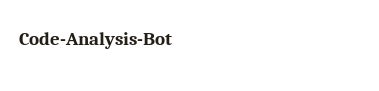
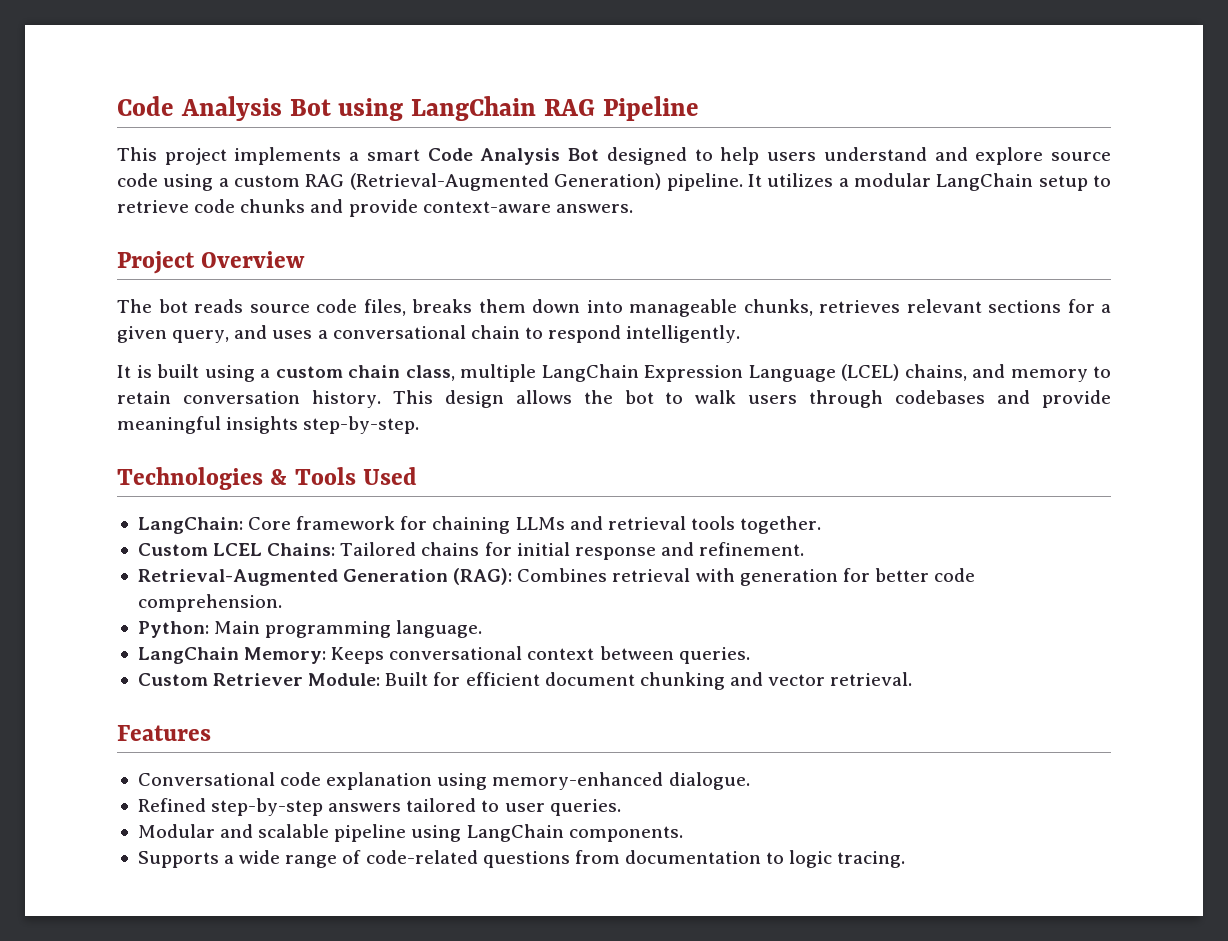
[19,32,172,49] Code-Analysis-Bot -> [117,96,699,121] [117,147,1112,165] [117,173,1112,191] [117,199,633,217] [117,251,306,274] [117,299,1111,317] [117,325,741,343] [117,364,1111,382] [117,390,1112,408] [117,416,420,434] [117,467,417,490] [137,516,822,534] [137,542,805,560] [137,568,976,586] [137,594,282,612] [137,620,483,638] [137,646,750,664] [137,672,913,690] [117,725,211,741] [137,772,750,790] [137,798,621,816] [137,824,683,842] [137,850,906,868] Code Analysis Bot using LangChain RAG Pipeline // This project implements a smart Code Analysis Bot designed to help users understand and explore source code using a custom RAG (Retrieval-Augmented Generation) pipeline. It utilizes a modular LangChain setup to retrieve code chunks and provide context-aware answers. // Project Overview // The bot reads source code files, breaks them down into manageable chunks, retrieves relevant sections for a given query, and uses a conversational chain to respond intelligently. // It is built using a custom chain class, multiple LangChain Expression Language (LCEL) chains, and memory to retain conversation history. This design allows the bot to walk users through codebases and provide meaningful insights step-by-step. // Technologies & Tools Used // LangChain: Core framework for chaining LLMs and retrieval tools together. // Custom LCEL Chains: Tailored chains for initial response and refinement. // Retrieval-Augmented Generation (RAG): Combines retrieval with generation for better code comprehension. // Python: Main programming language. // LangChain Memory: Keeps conversational context between queries. // Custom Retriever Module: Built for efficient document chunking and vector retrieval. // Features // Conversational code explanation using memory-enhanced dialogue. // Refined step-by-step answers tailored to user queries. // Modular and scalable pipeline using LangChain components. // Supports a wide range of code-related questions from documentation to logic tracing.

